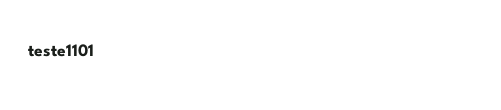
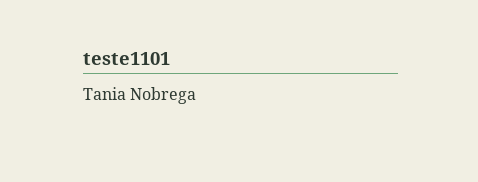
(94, 50) none -> [83,87,197,104] // Tania Nobrega

